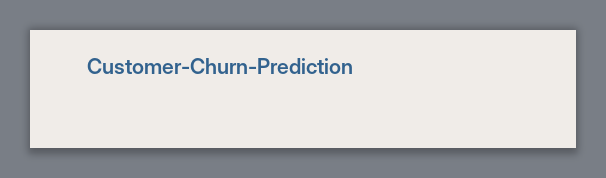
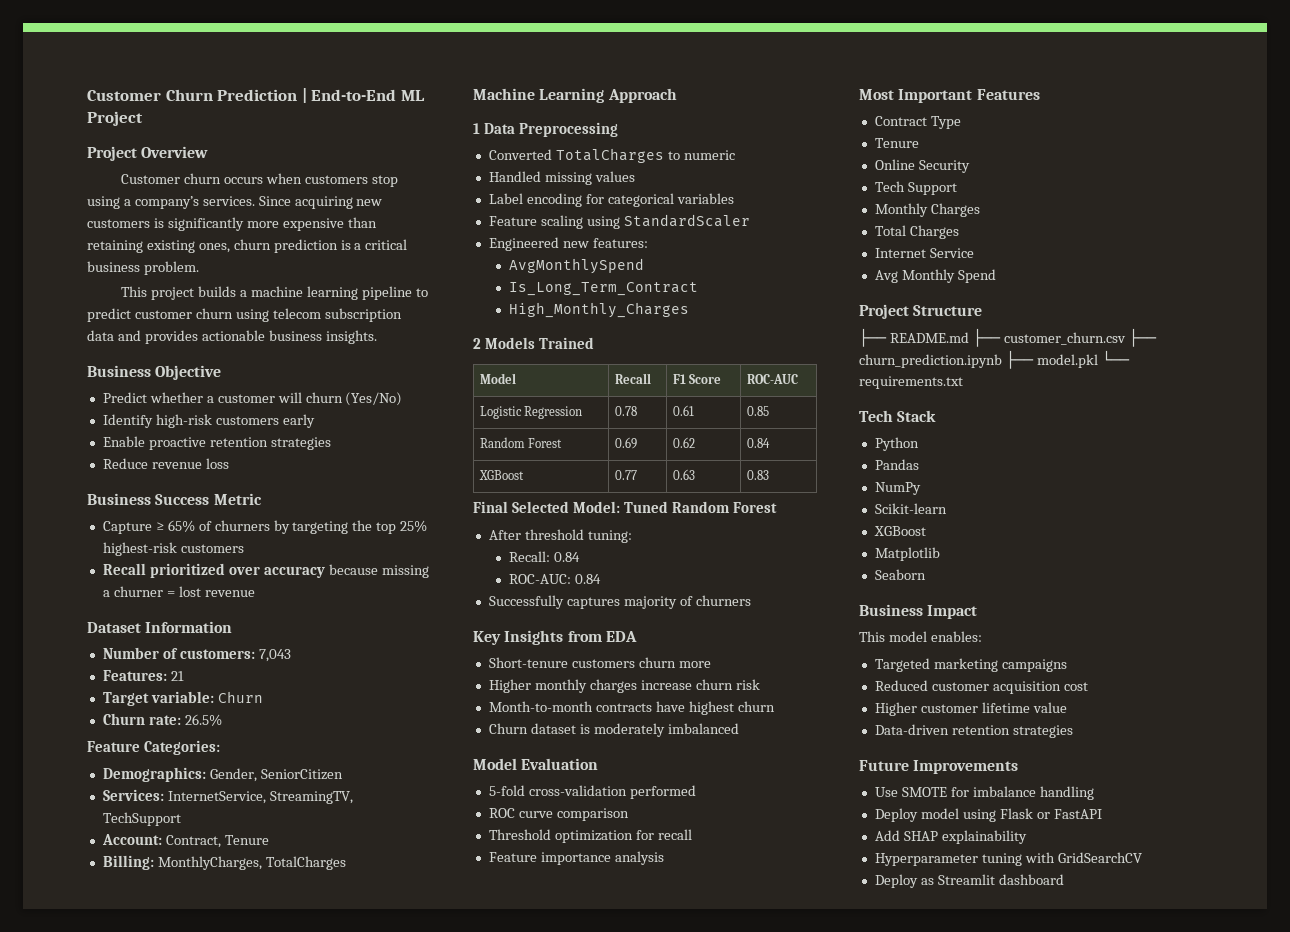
[87,58,353,74] Customer-Churn-Prediction -> [87,88,425,103] [87,111,143,126] [87,146,209,161] [121,173,398,187] [87,196,383,209] [87,217,377,231] [87,239,408,253] [87,261,199,275] [121,286,428,300] [87,308,402,322] [87,330,377,344] [87,365,222,380] [102,392,403,406] [102,414,315,428] [102,436,331,450] [102,458,229,469] [87,493,262,505] [102,520,428,534] [102,542,244,556] [102,563,429,578] [102,586,255,597] [87,621,233,633] [102,647,291,662] [102,670,184,681] [102,691,263,706] [102,713,222,726] [87,740,220,755] [102,767,343,782] [102,789,353,804] [102,812,181,826] [101,834,269,848] [102,855,346,870] [473,88,677,103] [473,122,619,137] [488,148,735,163] [488,171,635,185] [488,193,734,207] [488,214,750,229] [488,237,648,251] [508,258,644,274] [508,282,698,296] [508,302,689,318] [473,337,595,349] [479,373,516,384] [614,373,651,384] [672,374,722,384] [746,374,798,384] [479,406,583,419] [614,406,637,416] [672,405,694,416] [746,406,769,416] [479,437,563,448] [614,437,637,449] [672,437,695,448] [746,438,770,448] [478,470,524,480] [614,470,637,480] [672,469,695,480] [746,470,769,480] [473,501,777,513] [488,529,632,543] [508,551,580,562] [508,574,601,584] [488,595,751,609] [473,630,637,645] [488,657,711,668] [488,679,760,693] [488,701,775,715] [488,723,739,737] [473,758,599,770] [488,785,696,799] [488,808,629,821] [488,829,692,843] [488,851,664,865] [859,89,1040,103] [874,116,961,129] [874,138,919,148] [874,159,970,173] [874,181,957,195] [874,203,980,217] [874,225,959,239] [874,248,974,258] [874,269,996,283] [859,304,983,319] [859,328,1157,347] [859,350,1130,369] [859,376,963,389] [859,410,937,422] [874,437,919,451] [874,459,919,470] [874,482,921,495] [874,503,947,514] [873,526,926,536] [874,547,940,561] [874,569,926,580] [859,604,978,619] [859,631,982,642] [874,658,1067,672] [874,680,1088,694] [874,702,1067,716] [874,724,1073,738] [859,760,1019,774] [874,786,1094,800] [874,808,1102,822] [874,830,1027,844] [874,852,1142,866] [874,874,1064,888] Customer Churn Prediction | End-to-End ML Project // Project Overview // Customer churn occurs when customers stop using a company’s services. Since acquiring new customers is significantly more expensive than retaining existing ones, churn prediction is a critical business problem. // This project builds a machine learning pipeline to predict customer churn using telecom subscription data and provides actionable business insights. // Business Objective // Predict whether a customer will churn (Yes/No) // Identify high-risk customers early // Enable proactive retention strategies // Reduce revenue loss // Business Success Metric // Capture ≥ 65% of churners by targeting the top 25% highest-risk customers // Recall prioritized over accuracy because missing a churner = lost revenue // Dataset Information // Number of customers: 7,043 // Features: 21 // Target variable: Churn // Churn rate: 26.5% // Feature Categories: // Demographics: Gender, SeniorCitizen // Services: InternetService, StreamingTV, TechSupport // Account: Contract, Tenure // Billing: MonthlyCharges, TotalCharges // Machine Learning Approach // 1 Data Preprocessing // Converted TotalCharges to numeric // Handled missing values // Label encoding for categorical variables // Feature scaling using StandardScaler // Engineered new features: // AvgMonthlySpend // Is_Long_Term_Contract // High_Monthly_Charges // 2 Models Trained // Model | Recall | F1 Score | ROC-AUC // Logistic Regression | 0.78 | 0.61 | 0.85 // Random Forest | 0.69 | 0.62 | 0.84 // XGBoost | 0.77 | 0.63 | 0.83 // Final Selected Model: Tuned Random Forest // After threshold tuning: // Recall: 0.84 // ROC-AUC: 0.84 // Successfully captures majority of churners // Key Insights from EDA // Short-tenure customers churn more // Higher monthly charges increase churn risk // Month-to-month contracts have highest churn // Churn dataset is moderately imbalanced // Model Evaluation // 5-fold cross-validation performed // ROC curve comparison // Threshold optimization for recall // Feature importance analysis // Most Important Features // Contract Type // Tenure // Online Security // Tech Support // Monthly Charges // Total Charges // Internet Service // Avg Monthly Spend // Project Structure // ├── README.md ├── customer_churn.csv ├── churn_prediction.ipynb ├── model.pkl └── requirements.txt // Tech Stack // Python // Pandas // NumPy // Scikit-learn // XGBoost // Matplotlib // Seaborn // Business Impact // This model enables: // Targeted marketing campaigns // Reduced customer acquisition cost // Higher customer lifetime value // Data-driven retention strategies // Future Improvements // Use SMOTE for imbalance handling // Deploy model using Flask or FastAPI // Add SHAP explainability // Hyperparameter tuning with GridSearchCV // Deploy as Streamlit dashboard

